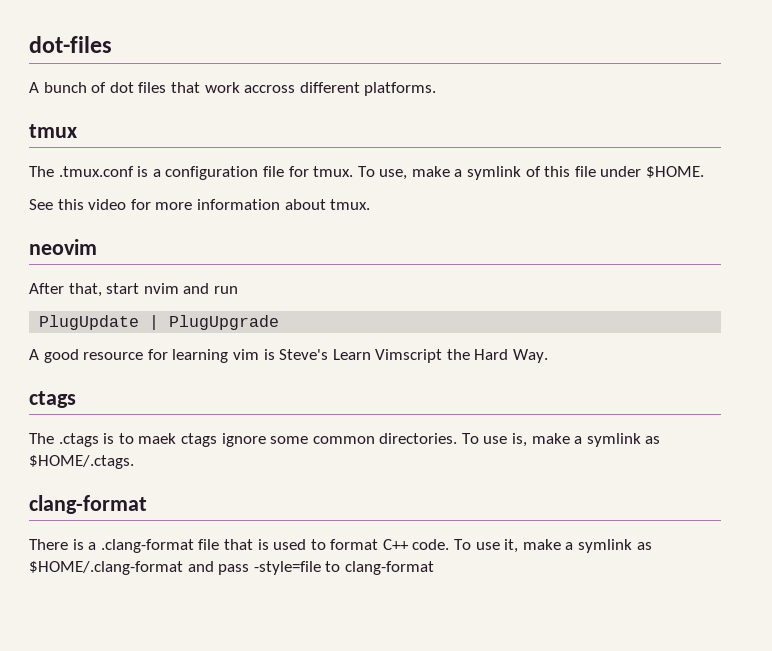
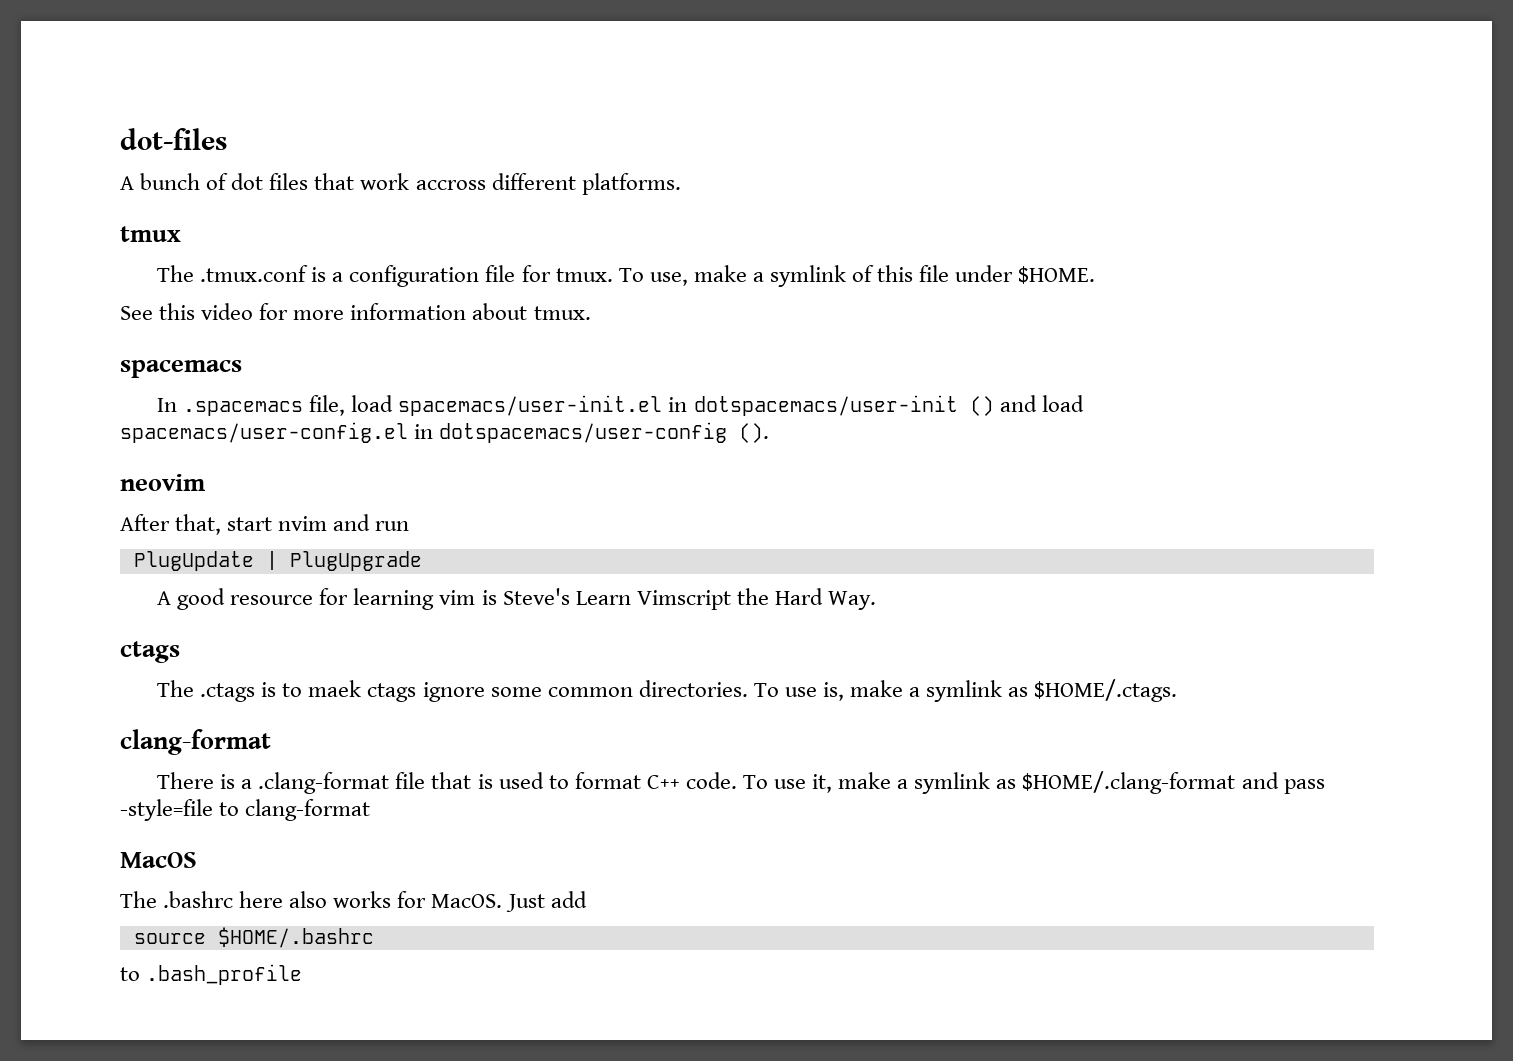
(371, 204) none -> [120,360,242,378] [157,395,1084,416] [120,422,770,443] // spacemacs // In .spacemacs file, load spacemacs/user-init.el in dotspacemacs/user-init () and load spacemacs/user-config.el in dotspacemacs/user-config ().
(434, 568) none -> [120,852,197,868] [120,891,587,912] [133,927,374,948] [120,964,303,985] // MacOS // The .bashrc here also works for MacOS. Just add // source $HOME/.bashrc // to .bash_profile

